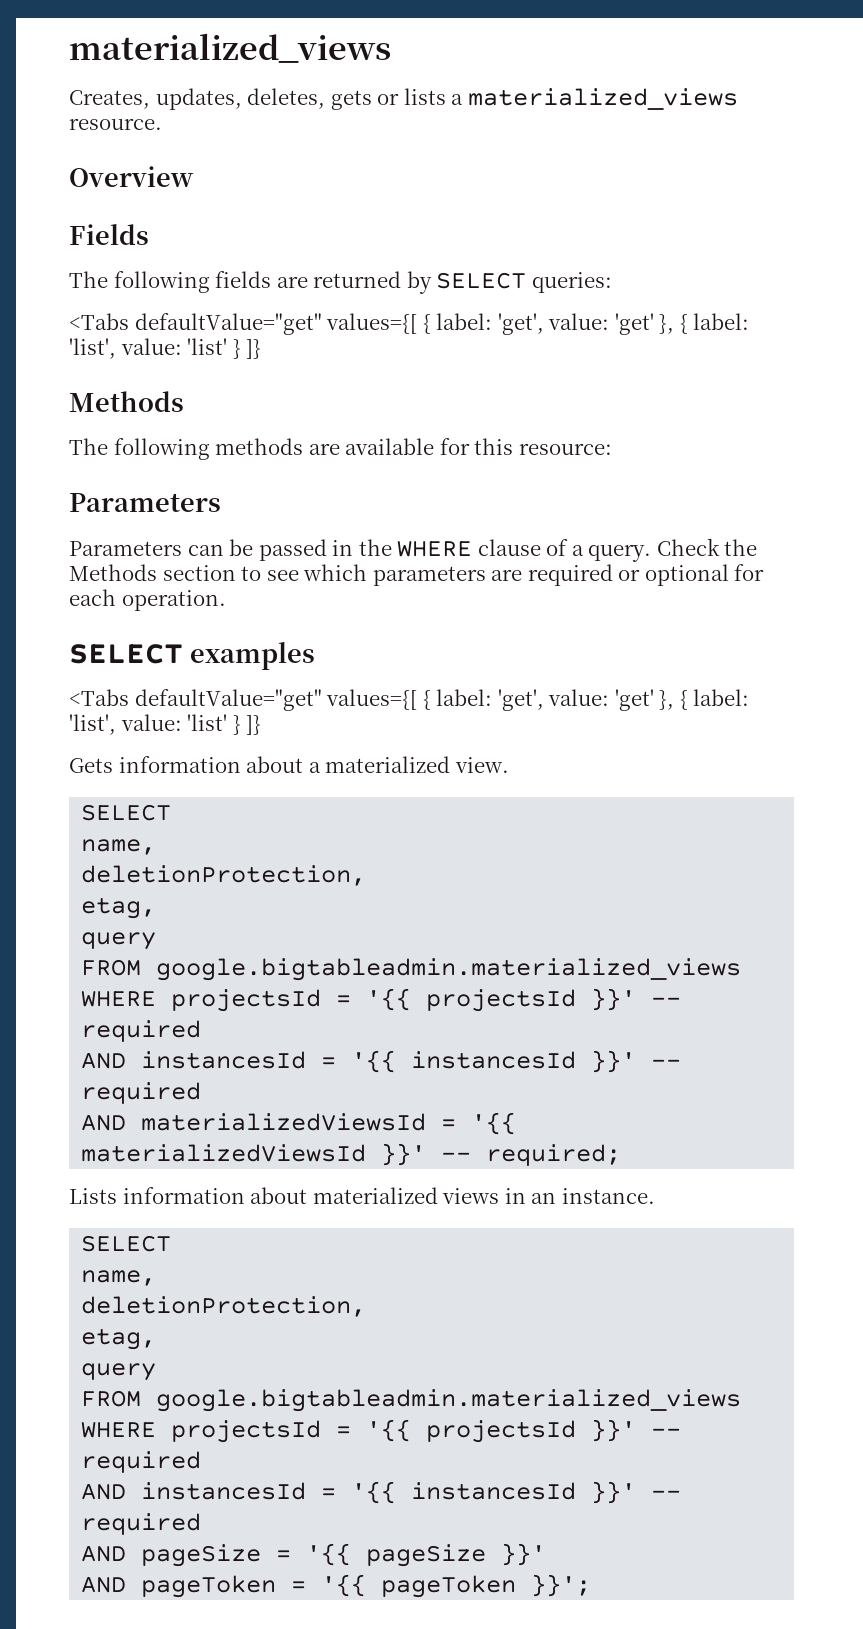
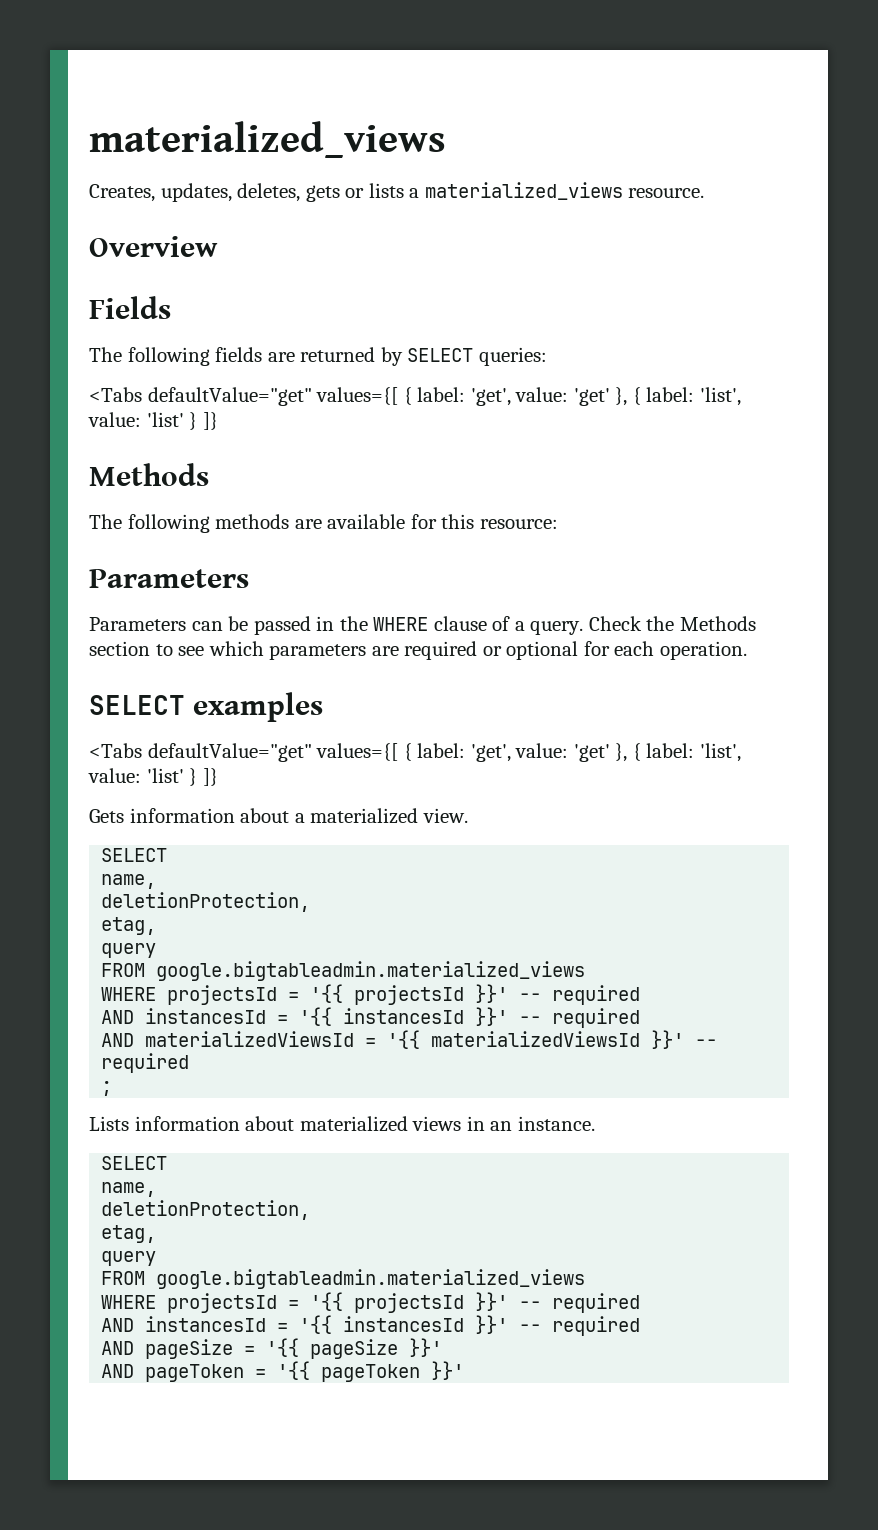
[486,1144,622,1166] required; -> [101,1053,190,1073] [101,1081,113,1096] required // ;
[531,1574,592,1597] }}'; -> [431,1361,465,1380] }}'

